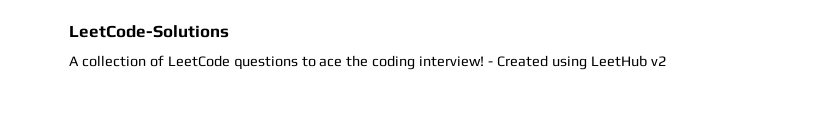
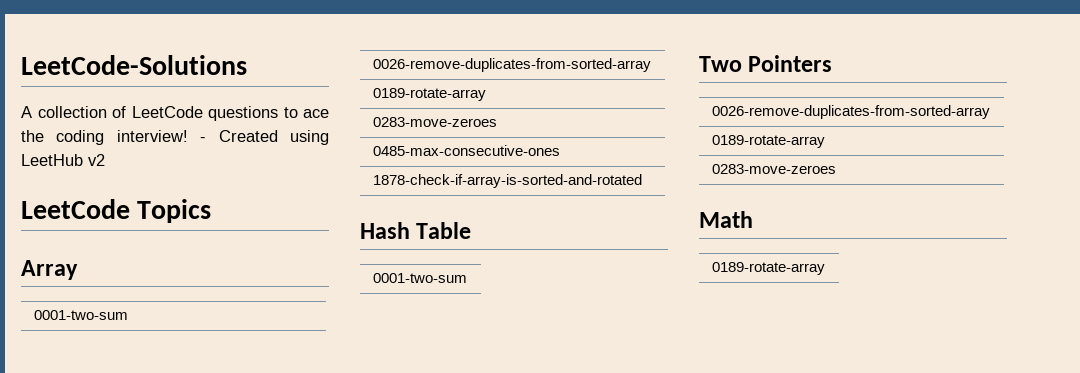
(666, 61) none -> [21,199,212,223] [21,260,78,280] [33,310,128,320] [372,58,651,72] [372,88,486,101] [372,117,497,127] [372,145,560,156] [372,174,642,188] [360,222,472,239] [372,273,467,283] [699,55,833,72] [711,105,990,119] [711,135,825,148] [711,164,836,174] [699,211,753,228] [711,262,825,275] // LeetCode Topics // Array // 0001-two-sum // 0026-remove-duplicates-from-sorted-array // 0189-rotate-array // 0283-move-zeroes // 0485-max-consecutive-ones // 1878-check-if-array-is-sorted-and-rotated // Hash Table // 0001-two-sum // Two Pointers // 0026-remove-duplicates-from-sorted-array // 0189-rotate-array // 0283-move-zeroes // Math // 0189-rotate-array

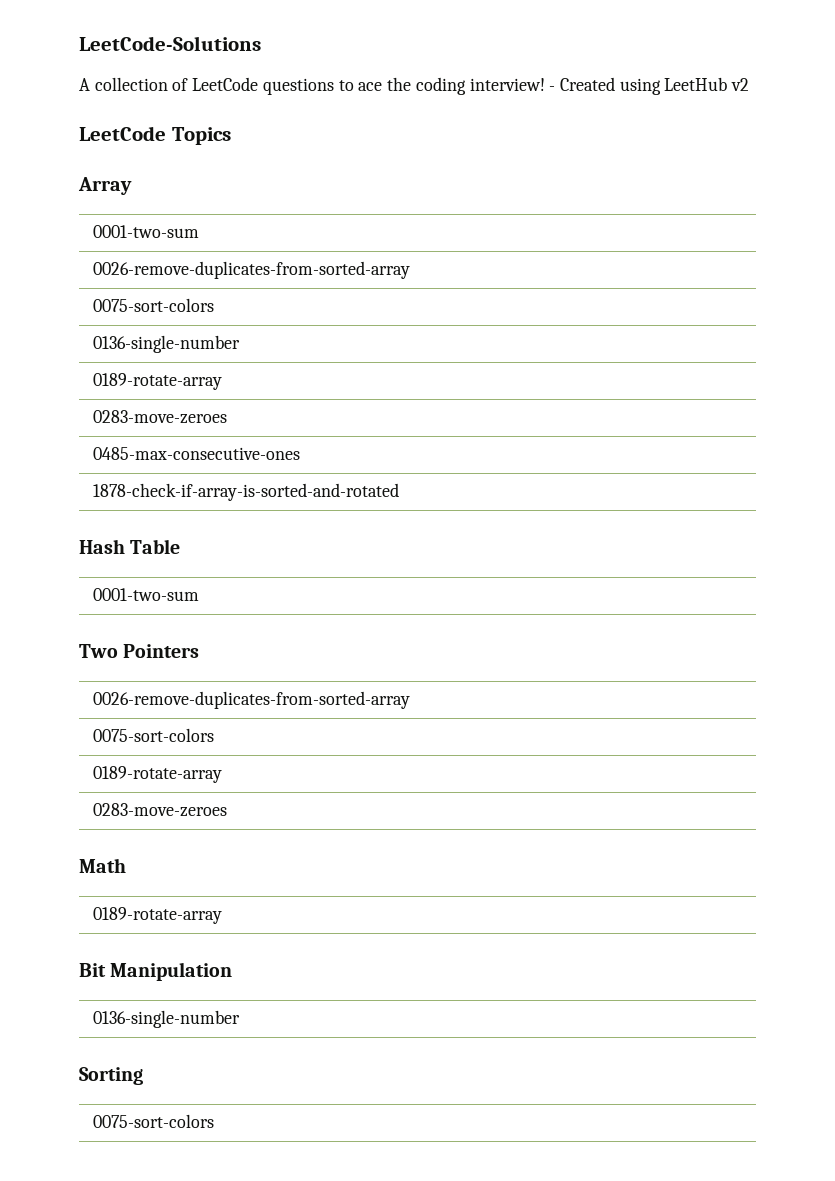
(651, 65) none -> [92,298,214,312] [92,335,240,353] // 0075-sort-colors // 0136-single-number
(990, 112) none -> [92,728,214,742] // 0075-sort-colors
(825, 268) none -> [79,962,233,981] [92,1010,240,1028] [79,1067,143,1085] [92,1114,214,1128] // Bit Manipulation // 0136-single-number // Sorting // 0075-sort-colors

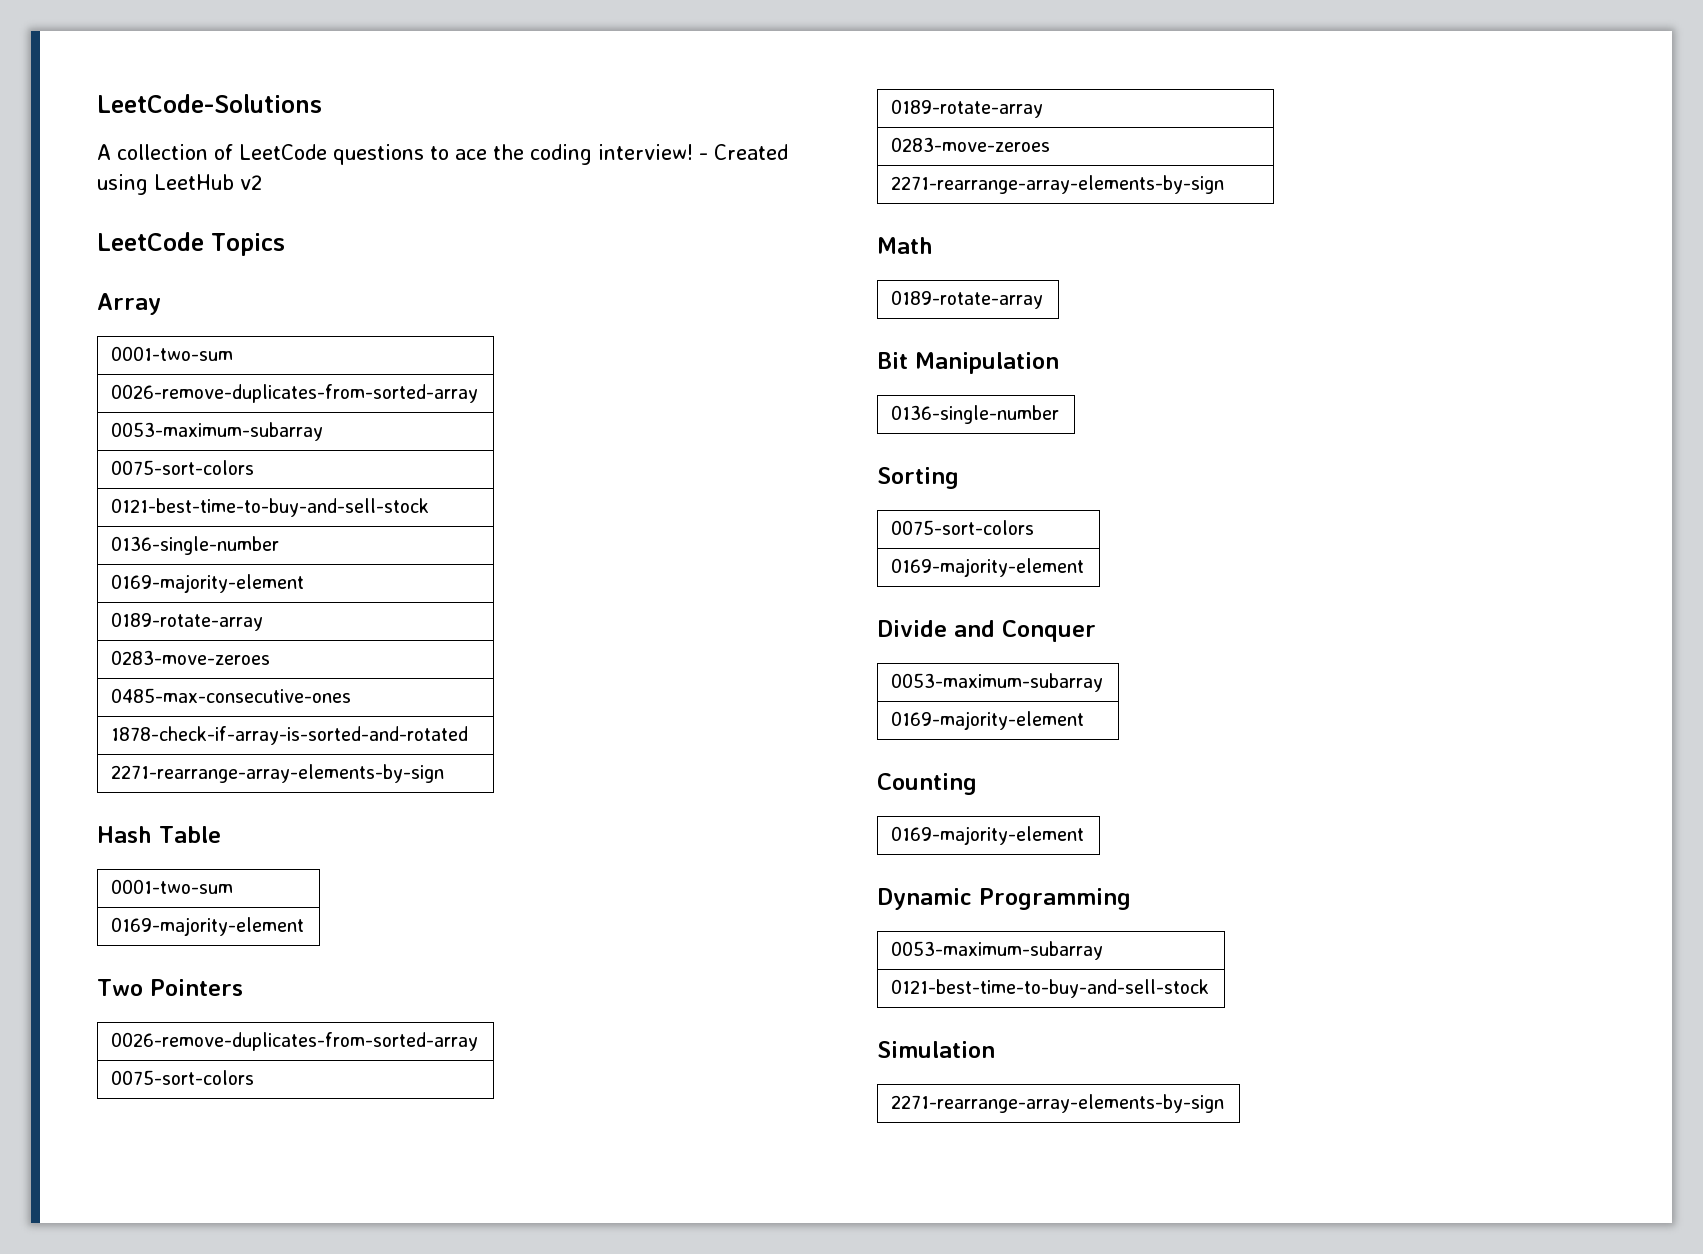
[92,298,214,312] [92,335,240,353] // 0075-sort-colors // 0136-single-number -> [111,422,324,441] [111,460,255,475] [111,498,430,517] [111,536,280,555] [111,574,305,593] // 0053-maximum-subarray // 0075-sort-colors // 0121-best-time-to-buy-and-sell-stock // 0136-single-number // 0169-majority-element
(399, 492) none -> [111,764,445,783] // 2271-rearrange-array-elements-by-sign
(199, 594) none -> [111,917,305,936] // 0169-majority-element
(227, 810) none -> [891,175,1225,194] // 2271-rearrange-array-elements-by-sign
(214, 1121) none -> [891,558,1085,577] [877,620,1096,642] [891,673,1104,692] [891,711,1085,730] [877,773,977,795] [891,826,1085,845] [877,888,1131,910] [891,941,1104,960] [891,979,1210,998] [877,1041,995,1058] [891,1094,1225,1113] // 0169-majority-element // Divide and Conquer // 0053-maximum-subarray // 0169-majority-element // Counting // 0169-majority-element // Dynamic Programming // 0053-maximum-subarray // 0121-best-time-to-buy-and-sell-stock // Simulation // 2271-rearrange-array-elements-by-sign

